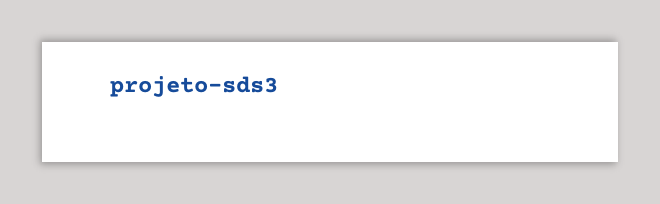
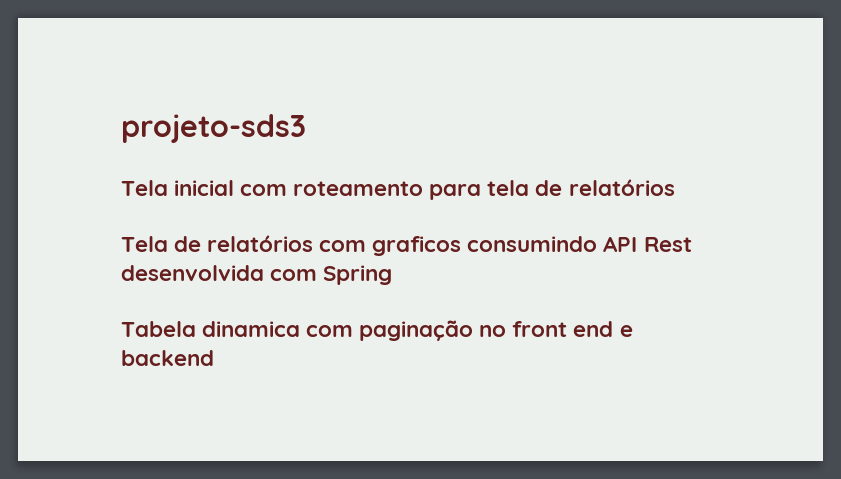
(278, 86) none -> [121,179,675,200] [121,235,692,256] [121,265,393,285] [121,320,633,341] [121,350,214,366] // Tela inicial com roteamento para tela de relatórios // Tela de relatórios com graficos consumindo API Rest desenvolvida com Spring // Tabela dinamica com paginação no front end e backend

